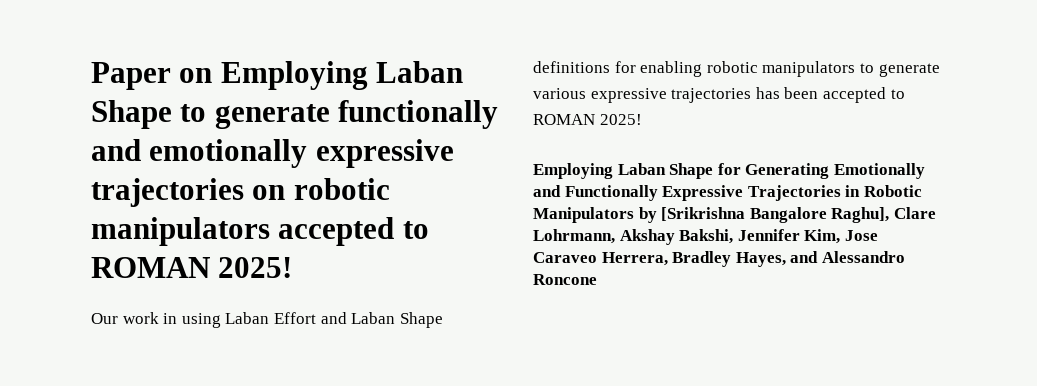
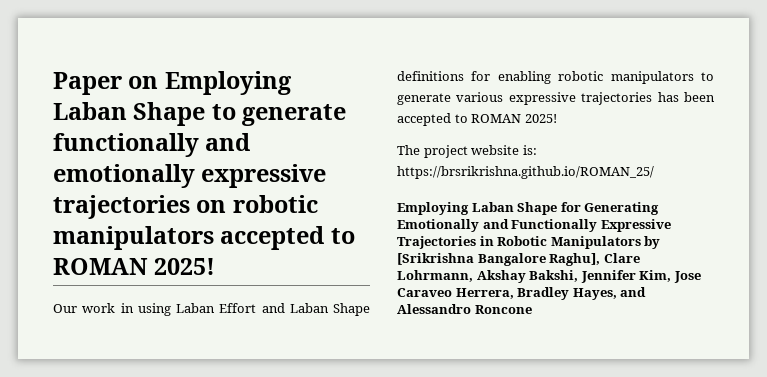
(642, 119) none -> [397,145,537,158] [397,166,654,179] // The project website is: https://brsrikrishna.github.io/ROMAN_25/

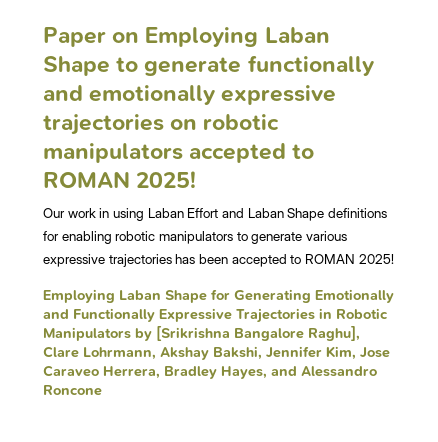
[397,145,537,158] [397,166,654,179] // The project website is: https://brsrikrishna.github.io/ROMAN_25/ -> (394, 259) none

